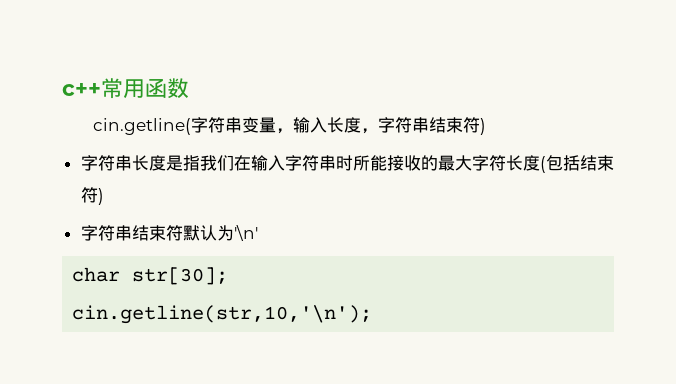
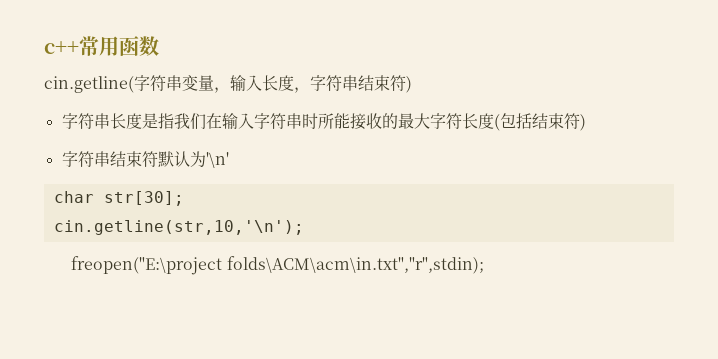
(373, 314) none -> [71,256,484,275] // freopen("E:\project folds\ACM\acm\in.txt","r",stdin);

